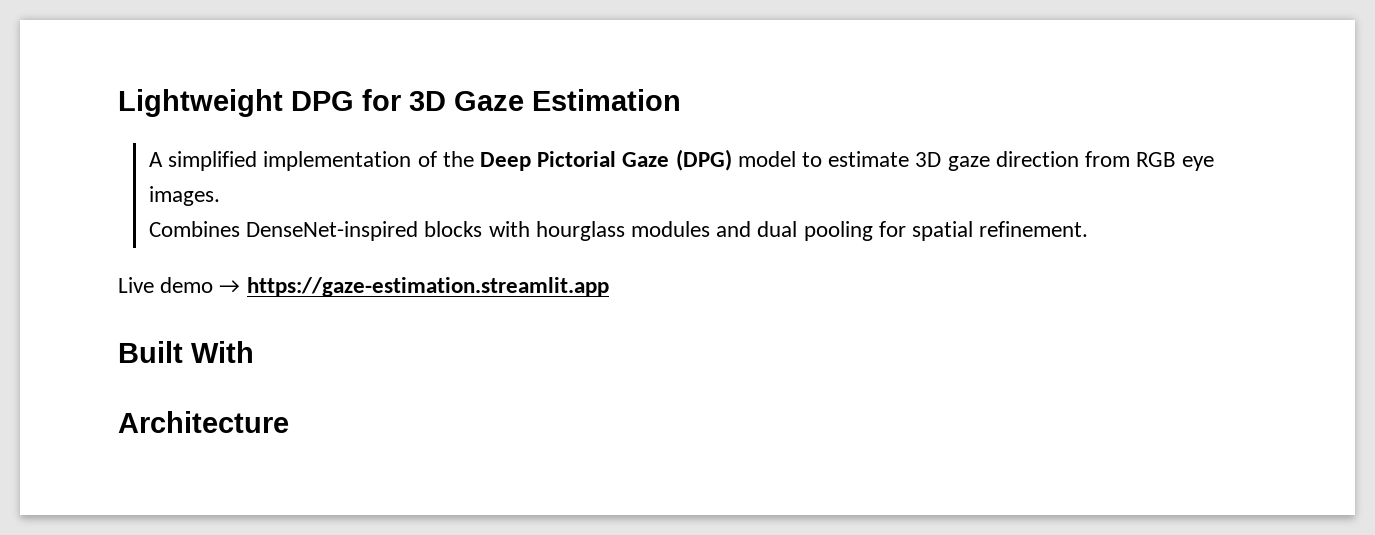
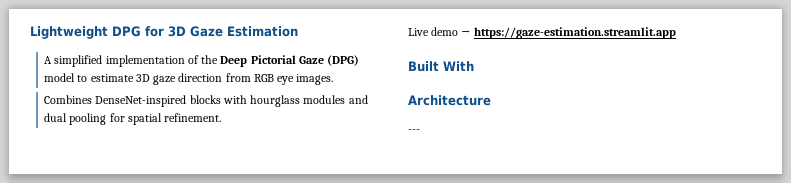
(289, 422) none -> [408,129,420,133] // ---

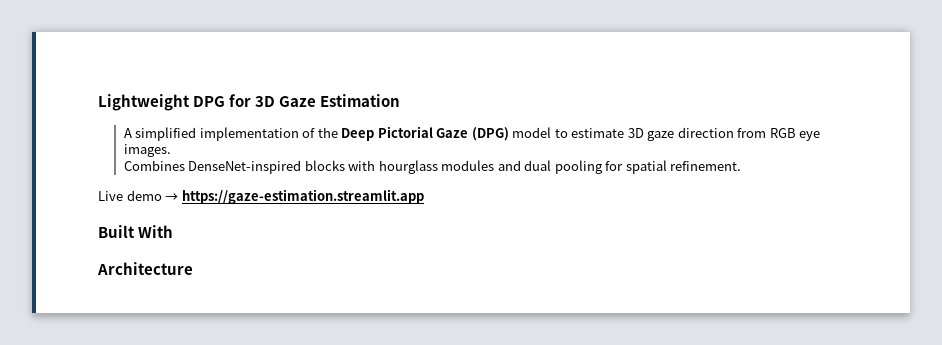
[408,129,420,133] // --- -> (193, 268) none

